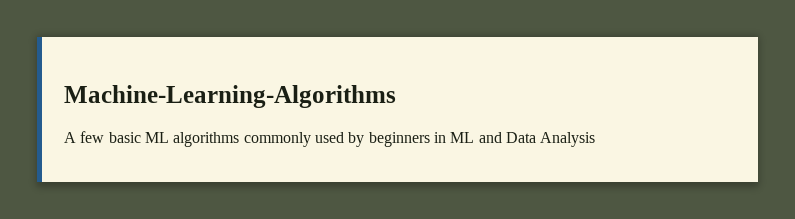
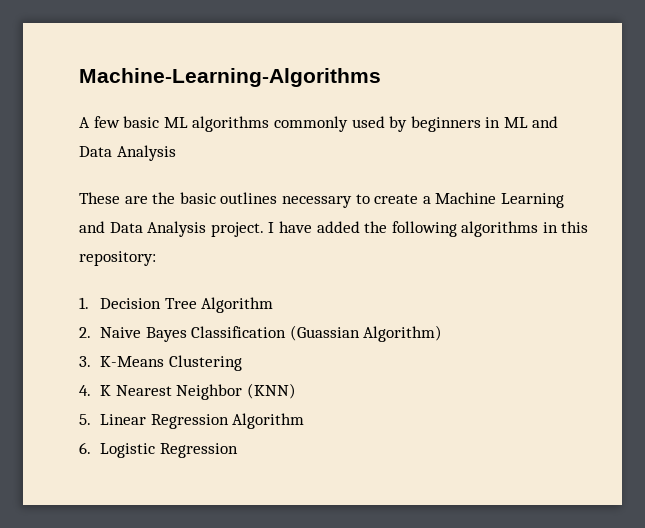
(596, 139) none -> [79,192,564,208] [79,221,589,237] [79,251,156,266] [79,297,274,313] [79,325,443,342] [79,355,242,371] [79,383,296,400] [79,413,305,429] [79,442,238,458] // These are the basic outlines necessary to create a Machine Learning and Data Analysis project. I have added the following algorithms in this repository: // 1. Decision Tree Algorithm // 2. Naive Bayes Classification (Guassian Algorithm) // 3. K-Means Clustering // 4. K Nearest Neighbor (KNN) // 5. Linear Regression Algorithm // 6. Logistic Regression

